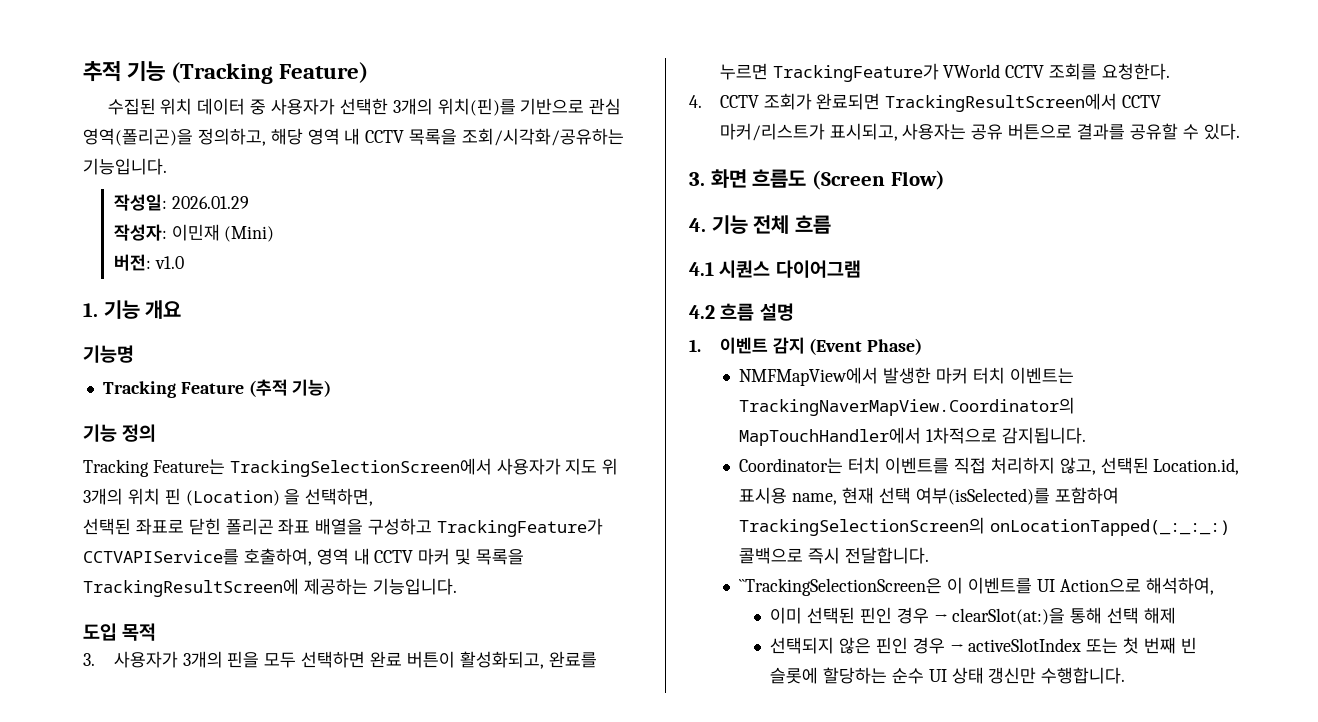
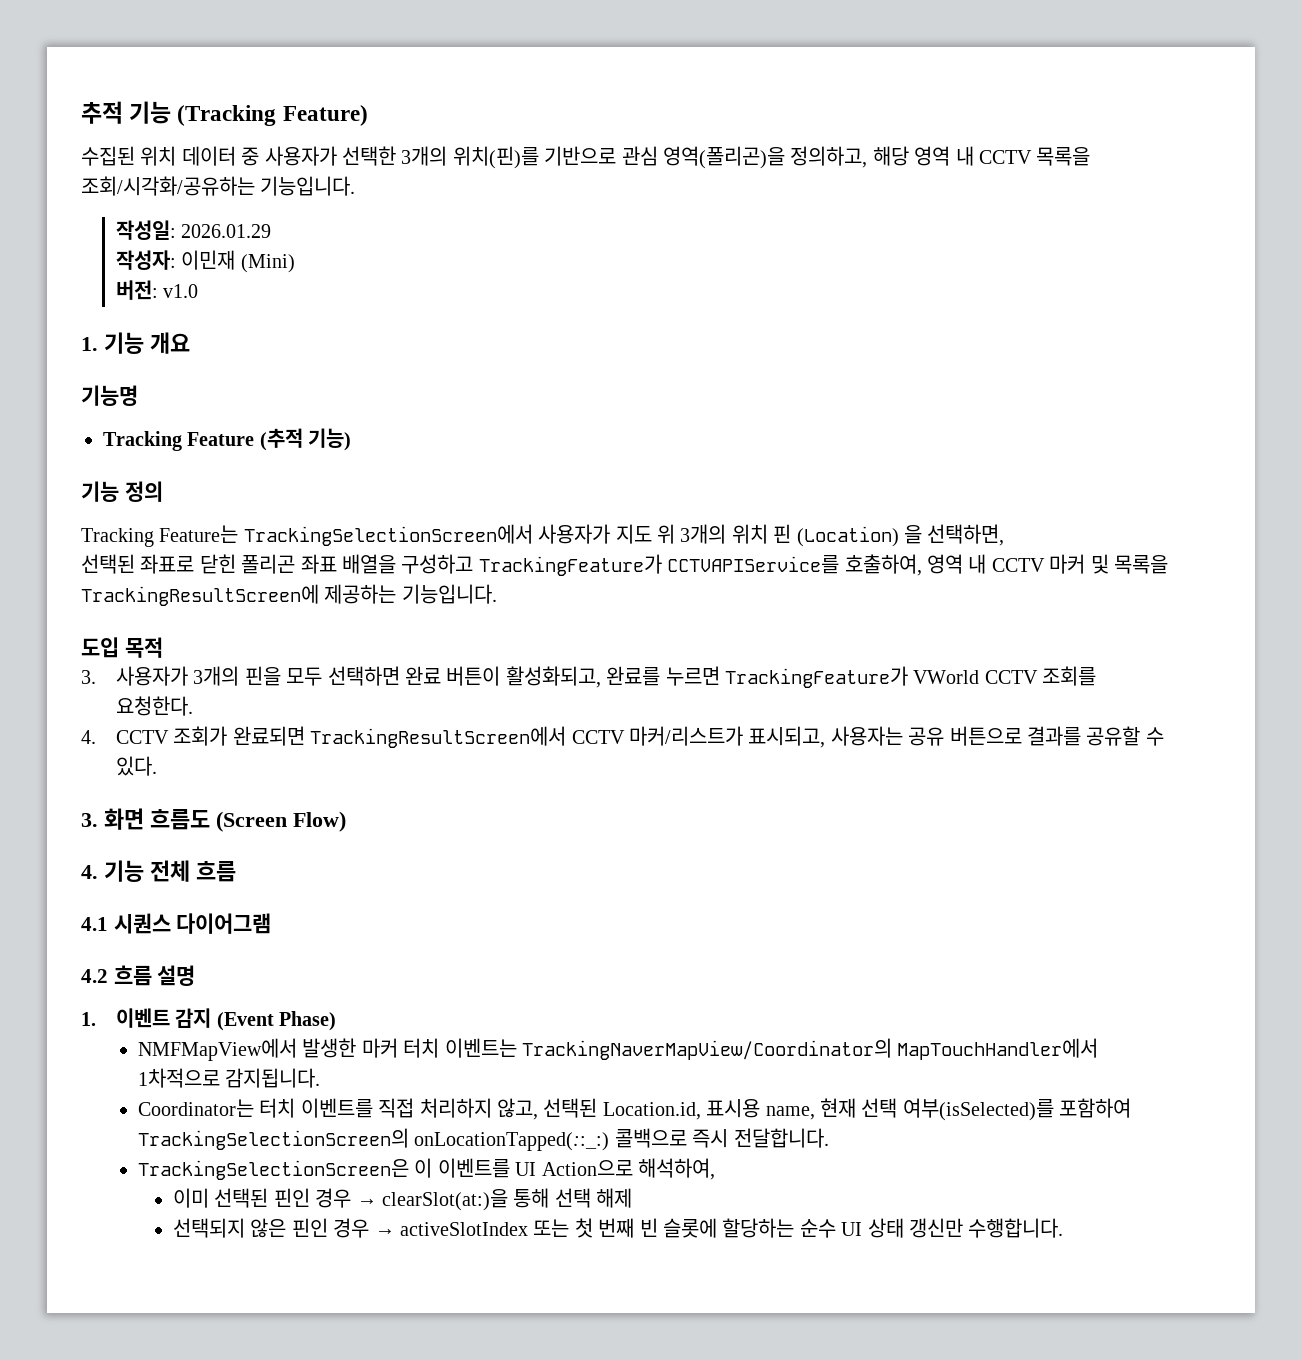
[739,397,1076,416] TrackingNaverMapView.Coordinator의 -> [521,1038,892,1060] TrackingNaverMapView/Coordinator의
[990,519,1231,536] onLocationTapped(_:_:_:) -> [414,1132,610,1151] onLocationTapped(::_:)
[739,578,943,596] ``TrackingSelectionScreen은 -> [137,1159,409,1180] TrackingSelectionScreen은

